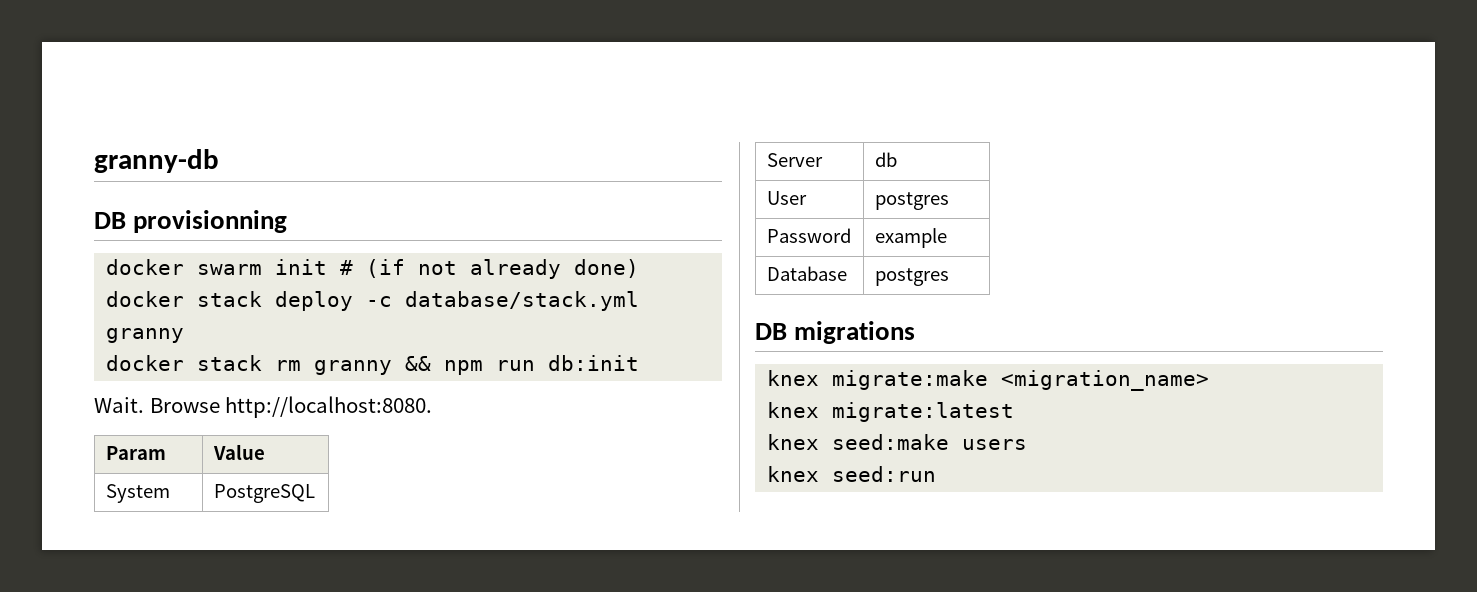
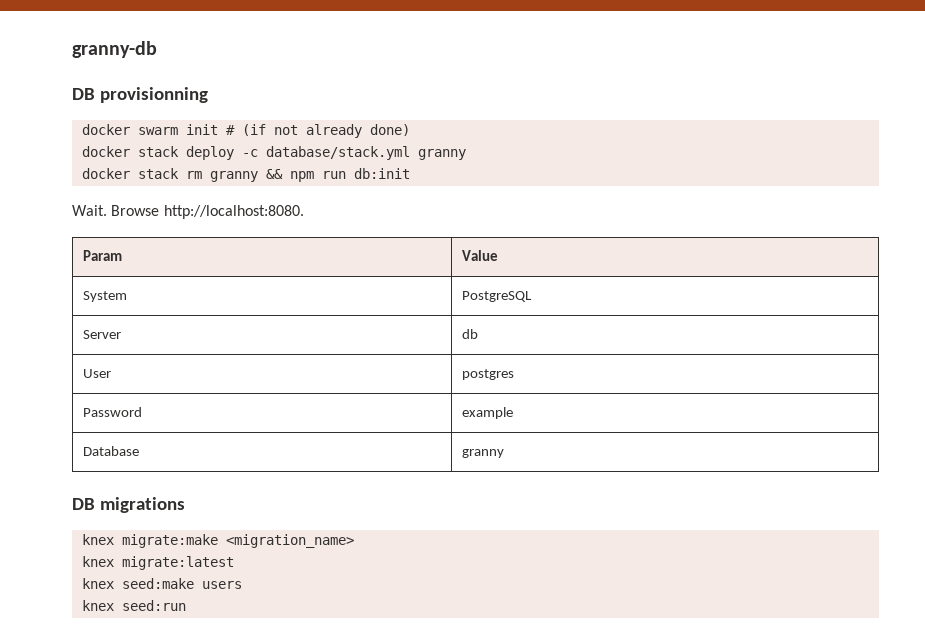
[874,268,949,286] postgres -> [462,449,505,458] granny

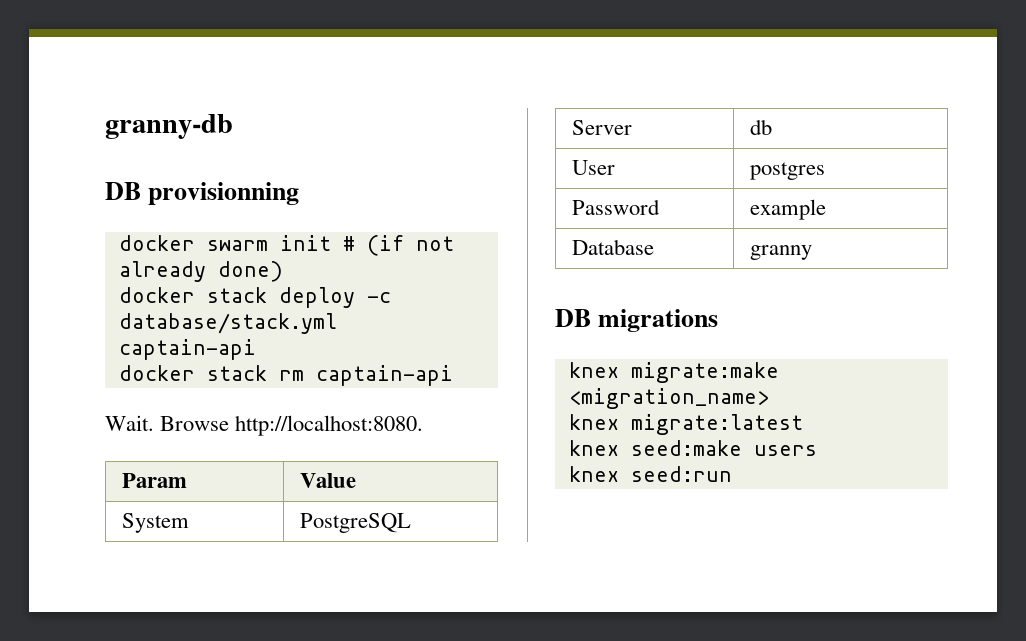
[417,149,466,160] granny -> [118,339,256,360] captain-api
[209,168,410,182] granny && npm run db:init -> [315,365,453,386] captain-api

